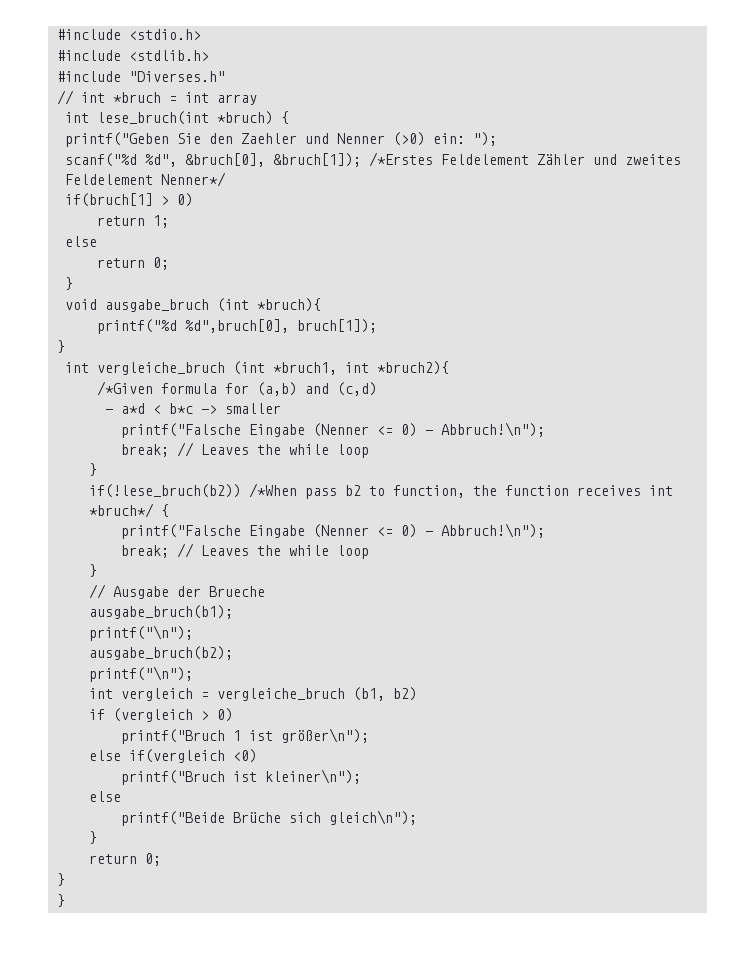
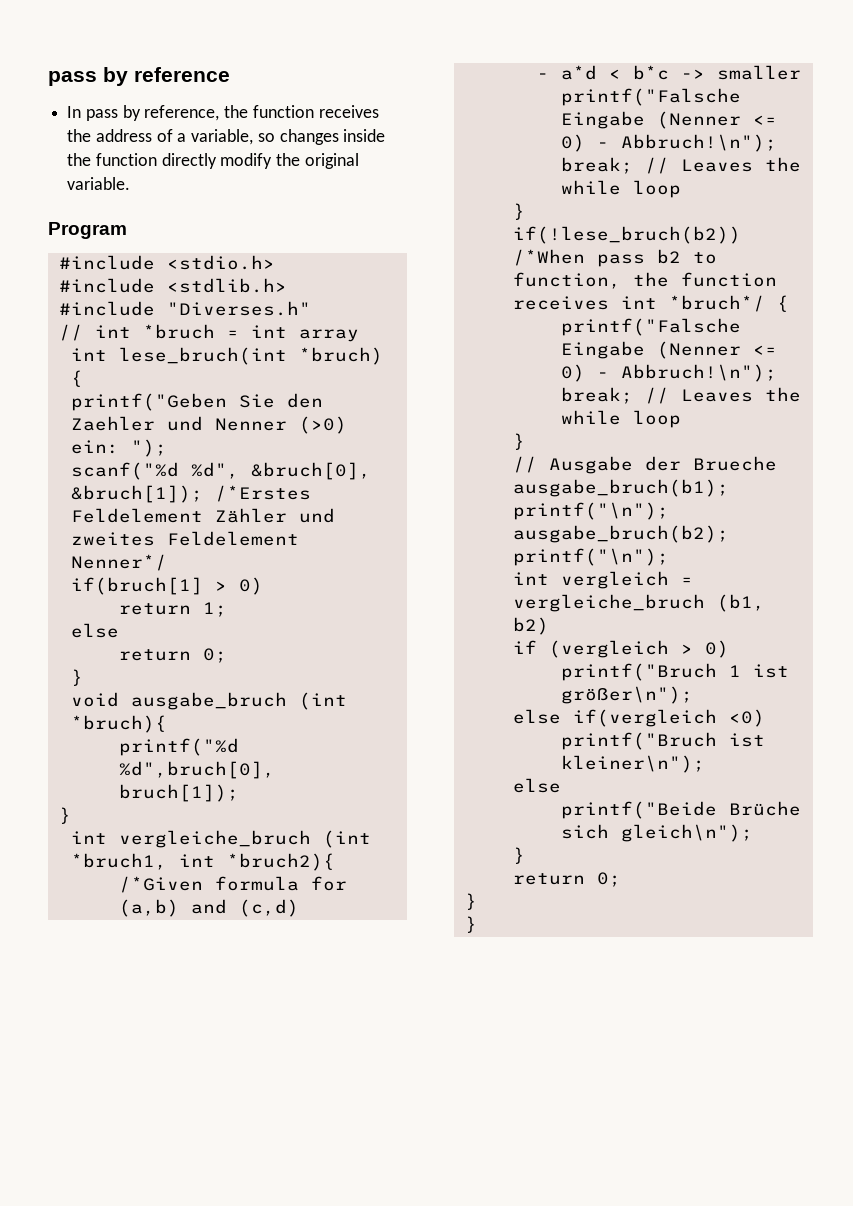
(57, 34) none -> [48,67,230,86] [67,105,379,121] [67,129,386,145] [67,153,359,169] [67,177,131,190] [48,222,127,239] pass by reference // In pass by reference, the function receives the address of a variable, so changes inside the function directly modify the original variable. // Program //

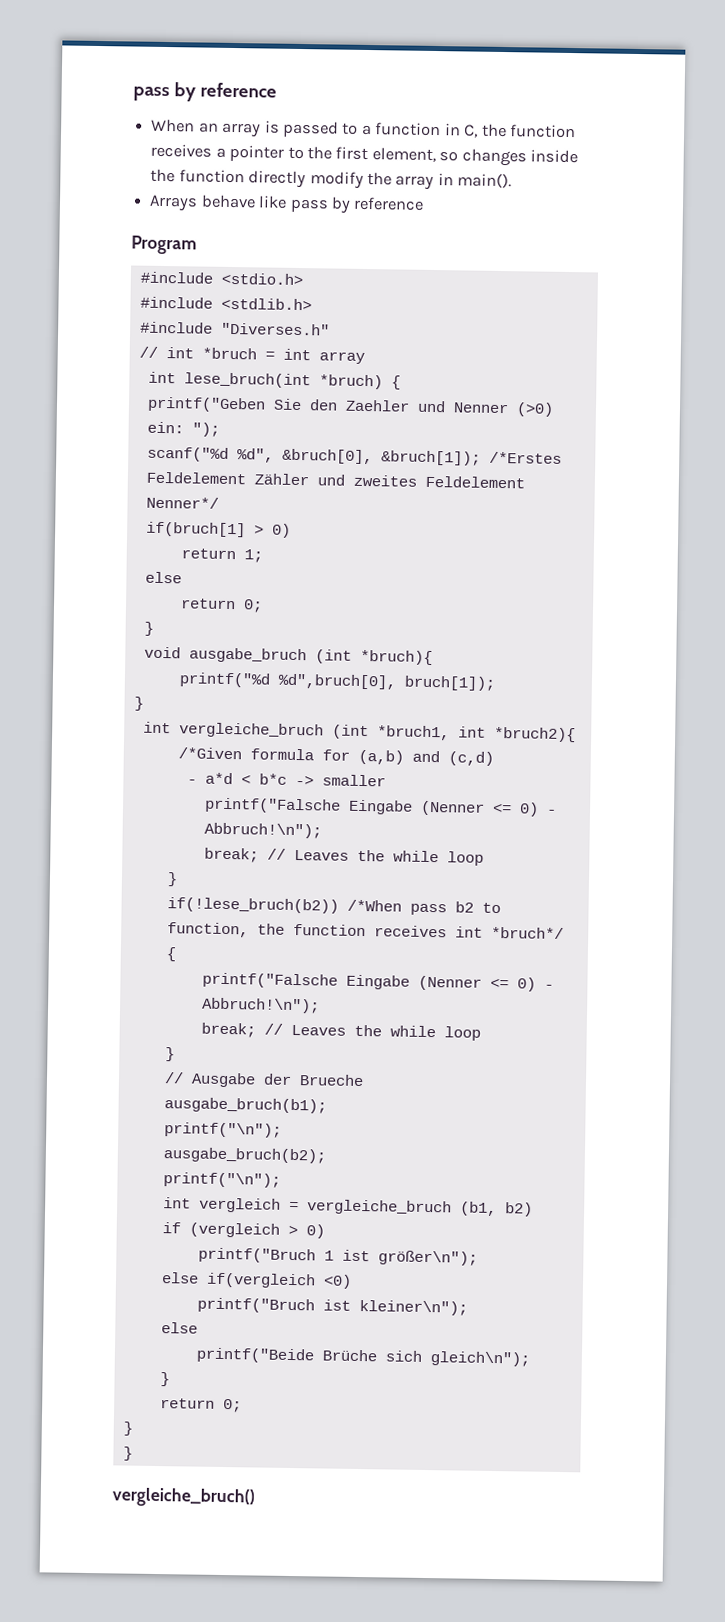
[48,67,230,86] [67,105,379,121] [67,129,254,145] pass by reference // In pass by reference, the function receives the address of a variable, -> [133,82,277,102] [151,118,577,139] [150,143,436,163] pass by reference // When an array is passed to a function in C, the function receives a pointer to the first element,
[304,153,359,169] [67,177,131,190] original variable. -> [395,173,513,190] [149,194,425,214] array in main(). // Arrays behave like pass by reference
(477, 924) none -> [112,1487,255,1508] // vergleiche_bruch()

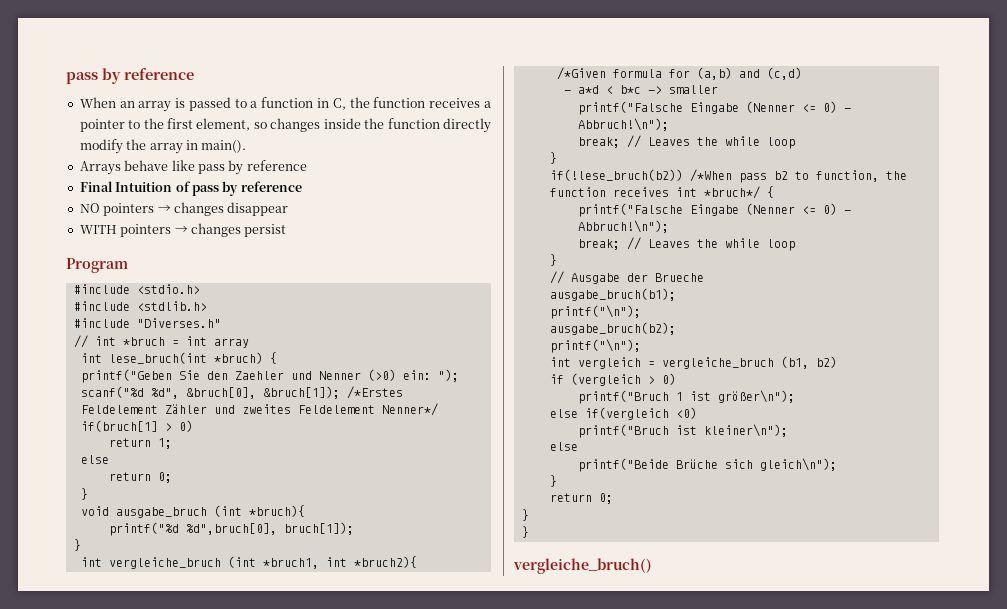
(425, 203) none -> [79,181,302,196] [79,202,289,216] [79,223,287,237] // Final Intuition of pass by reference // NO pointers → changes disappear // WITH pointers → changes persist

